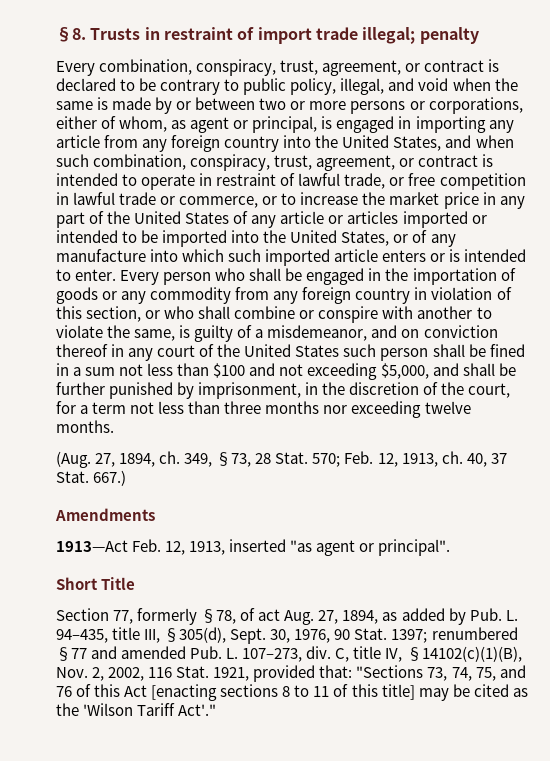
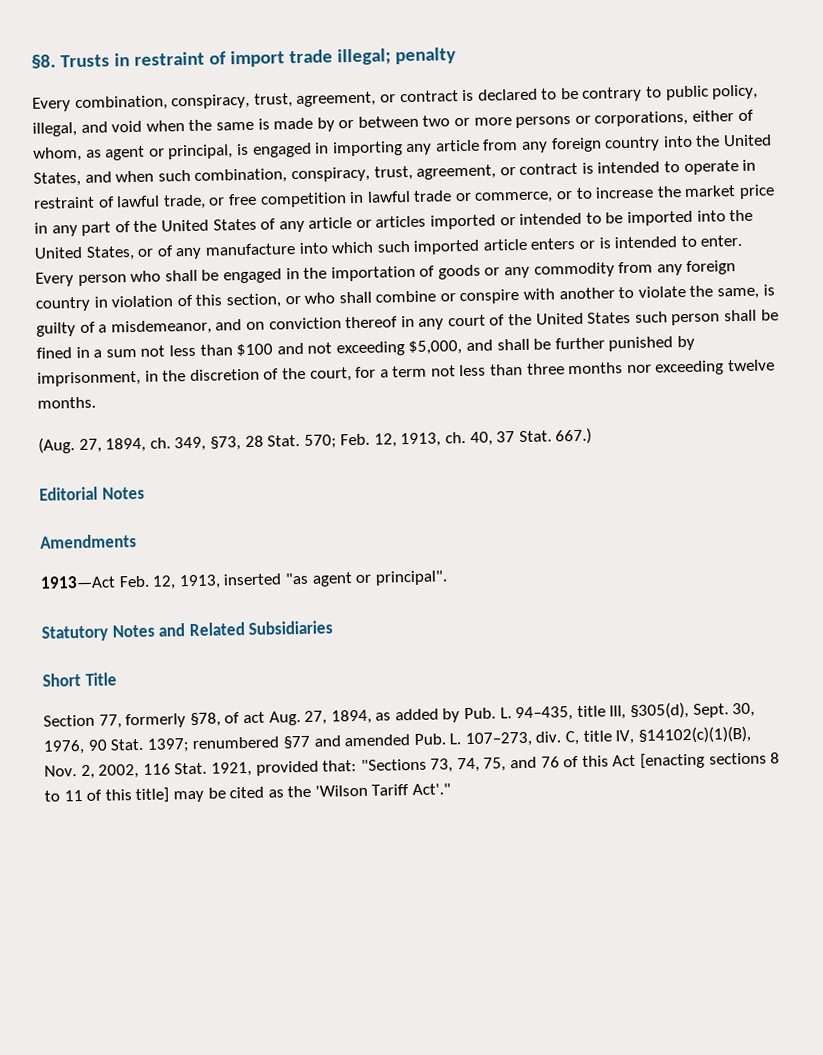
(127, 478) none -> [39,486,145,501] // Editorial Notes
(451, 547) none -> [41,620,334,642] // Statutory Notes and Related Subsidiaries

